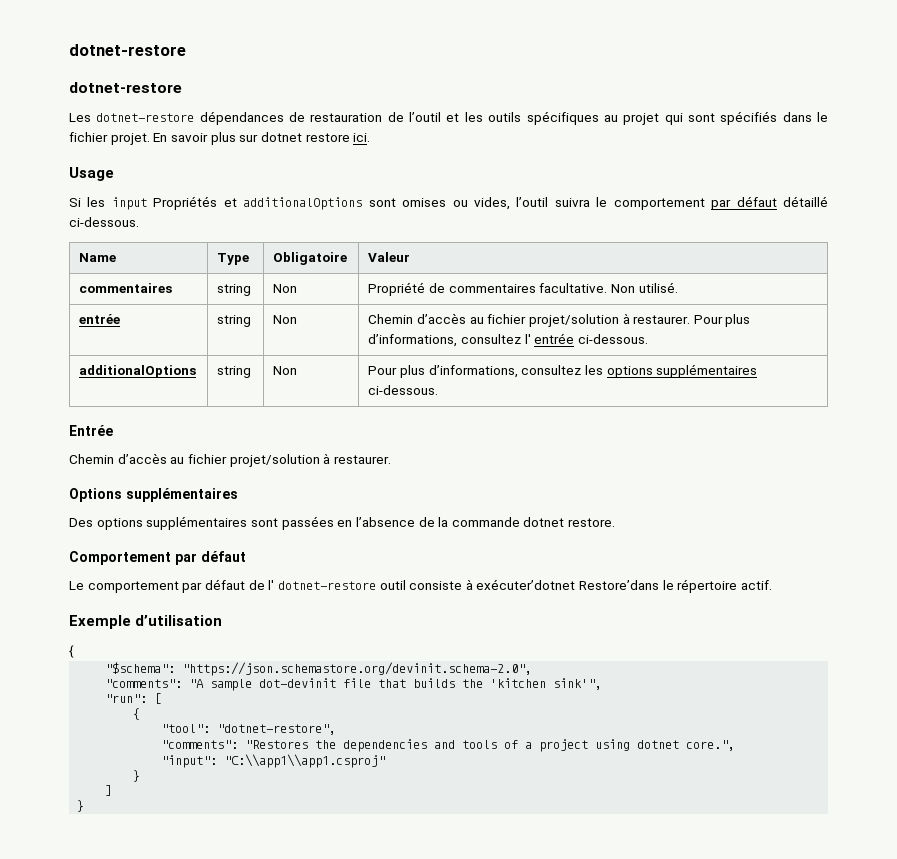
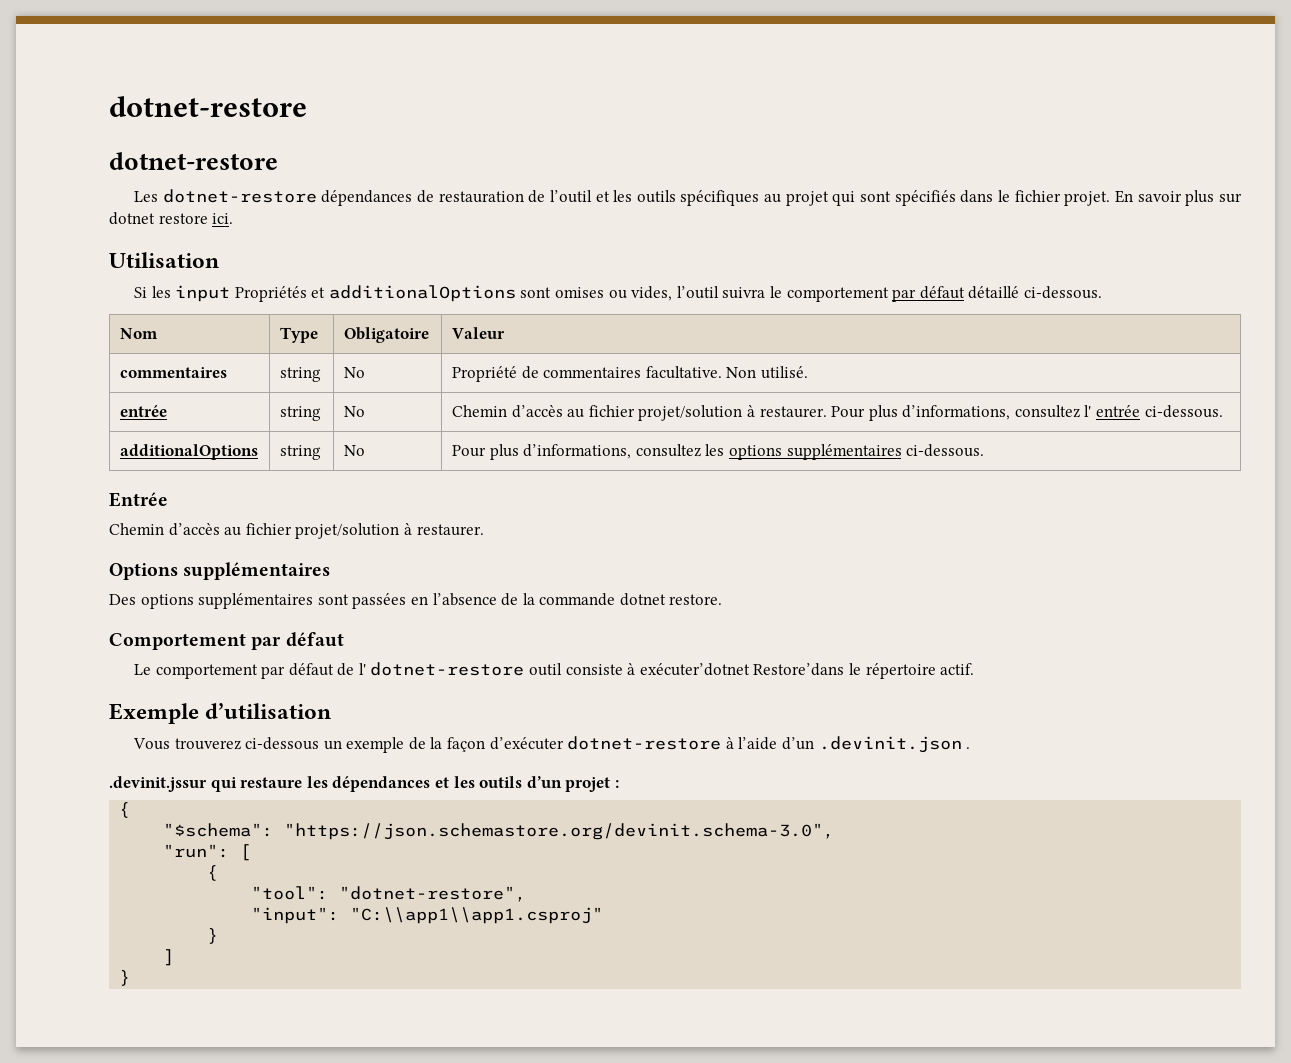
[69,167,114,181] Usage -> [109,252,219,268] Utilisation
[79,253,117,262] Name -> [119,328,158,339] Nom
[273,284,298,293] Non -> [343,367,365,378] No
[273,315,298,324] Non -> [343,406,365,417] No
[273,366,298,375] Non -> [343,445,365,456] No
[69,645,74,658] [105,662,533,676] [105,678,603,691] { // "$schema": "https://json.schemastore.org/devinit.schema-2.0", // "comments": "A sample dot-devinit file that builds the 'kitchen sink'", -> [132,736,971,753] [109,776,619,792] [119,802,131,818] [163,823,835,840] Vous trouverez ci-dessous un exemple de la façon d’exécuter dotnet-restore à l’aide d’un .devinit.json . // .devinit.jssur qui restaure les dépendances et les outils d’un projet : // { // "$schema": "https://json.schemastore.org/devinit.schema-3.0",
[161,739,736,752] // "comments": "Restores the dependencies and tools of a project using dotnet core.", -> (527, 894) none

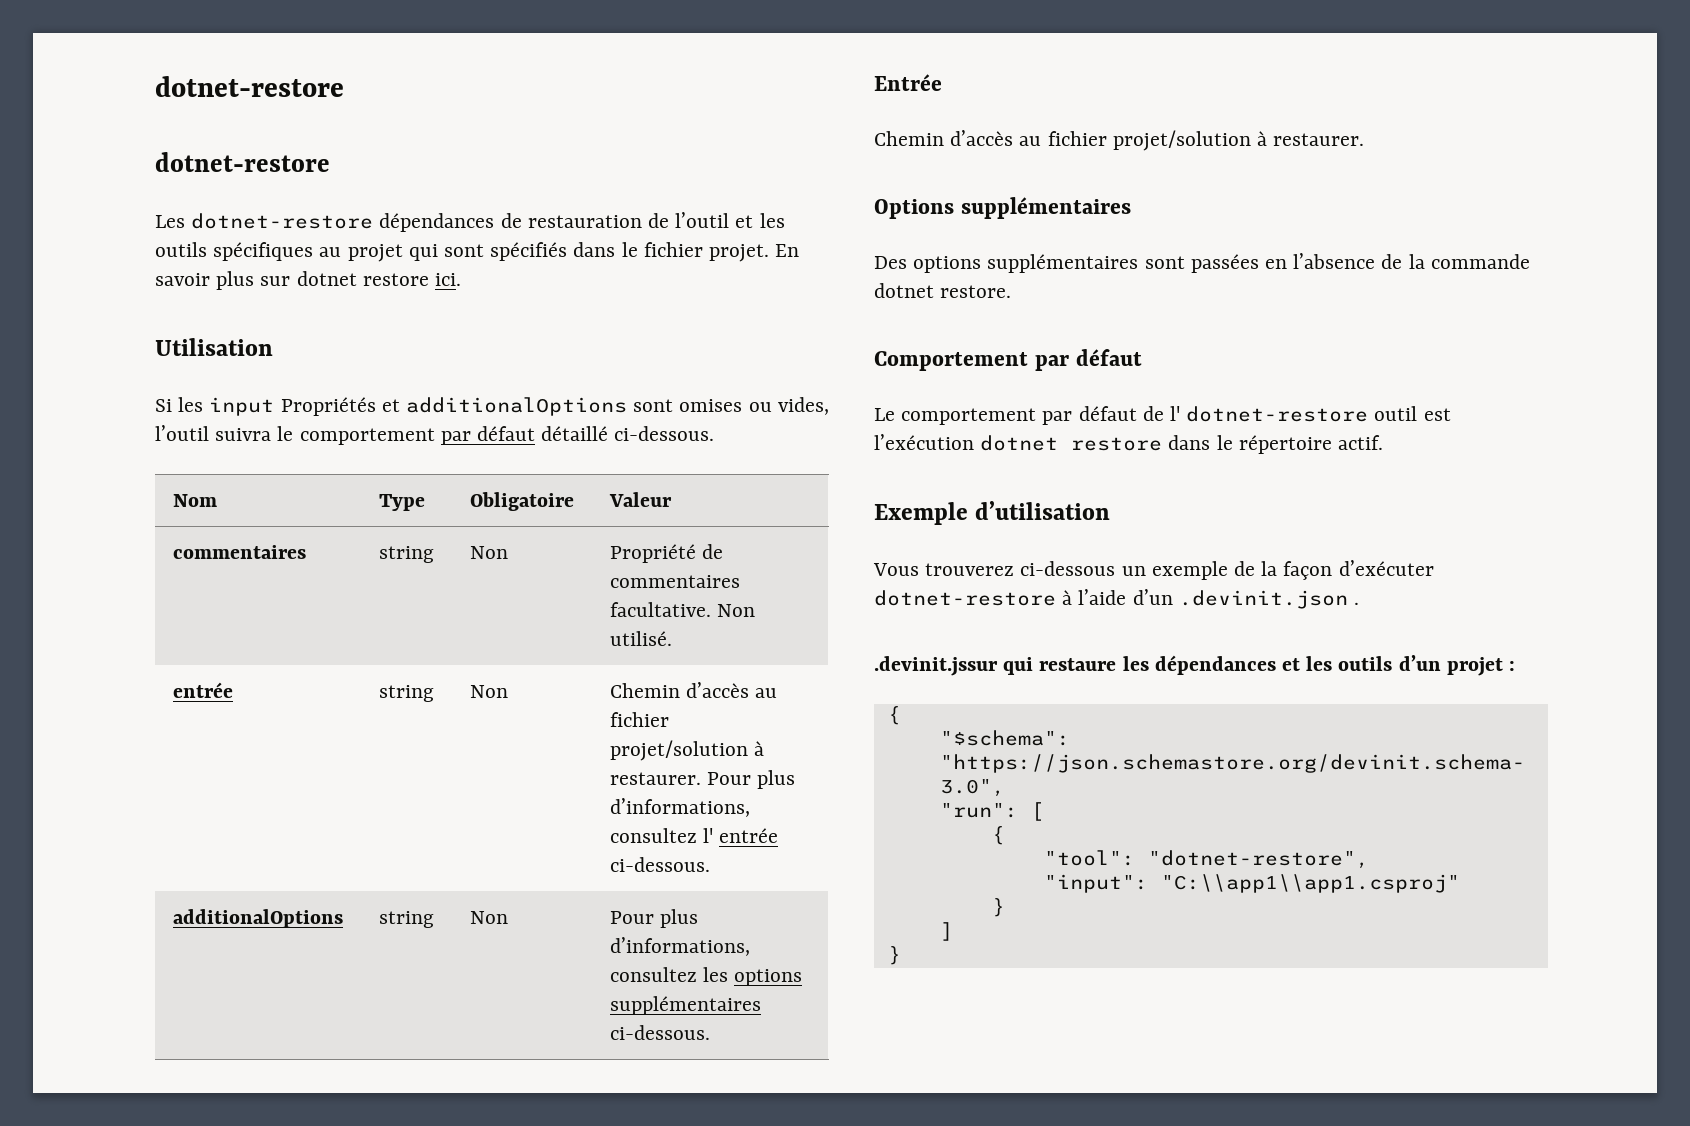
[343,367,365,378] No -> [469,546,508,559] Non
[343,406,365,417] No -> [469,685,508,698] Non
[343,445,365,456] No -> [469,911,508,924] Non
[565,663,845,676] consiste à exécuter’dotnet Restore’dans -> [1423,408,1451,421] [874,434,1211,451] est l’exécution dotnet restore dans

